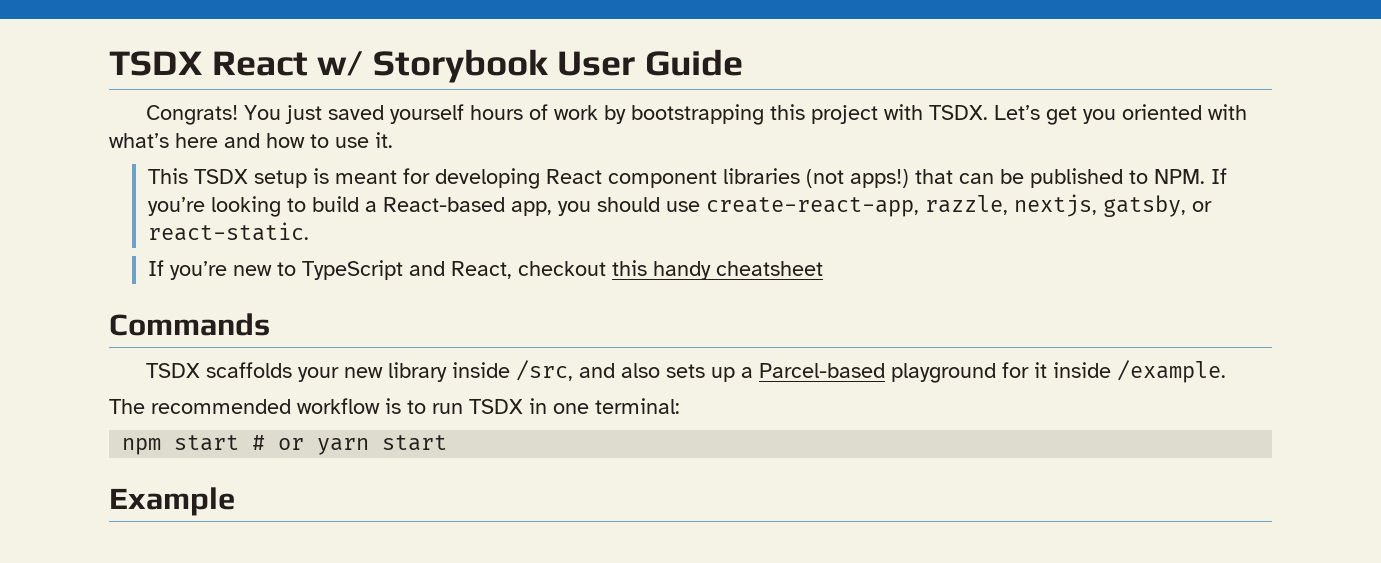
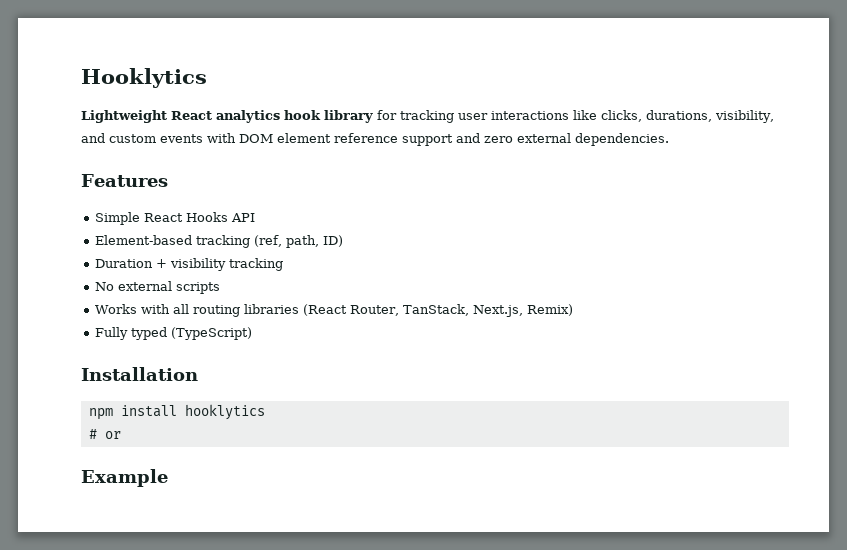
[109,49,743,83] [146,104,1248,125] [109,132,393,148] [147,168,1227,189] [147,194,1212,217] [147,222,309,241] [147,260,823,280] [109,313,270,336] [146,360,1227,383] [109,398,680,414] TSDX React w/ Storybook User Guide // Congrats! You just saved yourself hours of work by bootstrapping this project with TSDX. Let’s get you oriented with what’s here and how to use it. // This TSDX setup is meant for developing React component libraries (not apps!) that can be published to NPM. If you’re looking to build a React-based app, you should use create-react-app, razzle, nextjs, gatsby, or react-static. // If you’re new to TypeScript and React, checkout this handy cheatsheet // Commands // TSDX scaffolds your new library inside /src, and also sets up a Parcel-based playground for it inside /example. // The recommended workflow is to run TSDX in one terminal: -> [81,68,207,88] [81,110,774,123] [81,133,669,146] [81,174,168,187] [95,212,256,225] [95,235,344,248] [95,258,284,271] [95,281,221,294] [95,304,574,317] [95,327,253,340] [81,367,198,381] Hooklytics // Lightweight React analytics hook library for tracking user interactions like clicks, durations, visibility, and custom events with DOM element reference support and zero external dependencies. // Features // Simple React Hooks API // Element-based tracking (ref, path, ID) // Duration + visibility tracking // No external scripts // Works with all routing libraries (React Router, TanStack, Next.js, Remix) // Fully typed (TypeScript) // Installation
[174,435,240,451] start -> [120,404,265,420] install hooklytics //
[317,435,448,455] yarn start -> (121, 435) none

